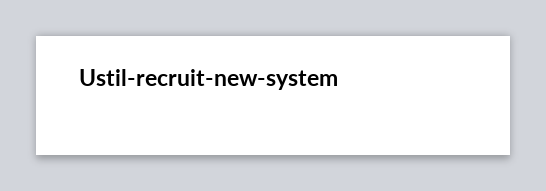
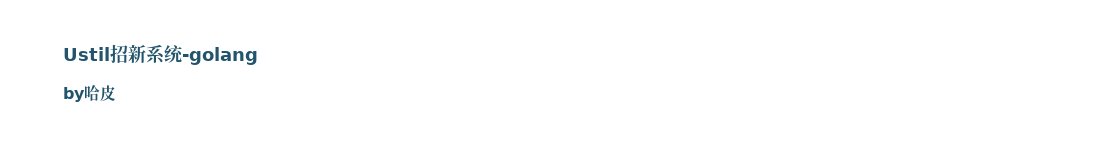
[79,69,338,90] Ustil-recruit-new-system -> [63,44,258,65] [63,84,116,102] Ustil招新系统-golang // by哈皮

